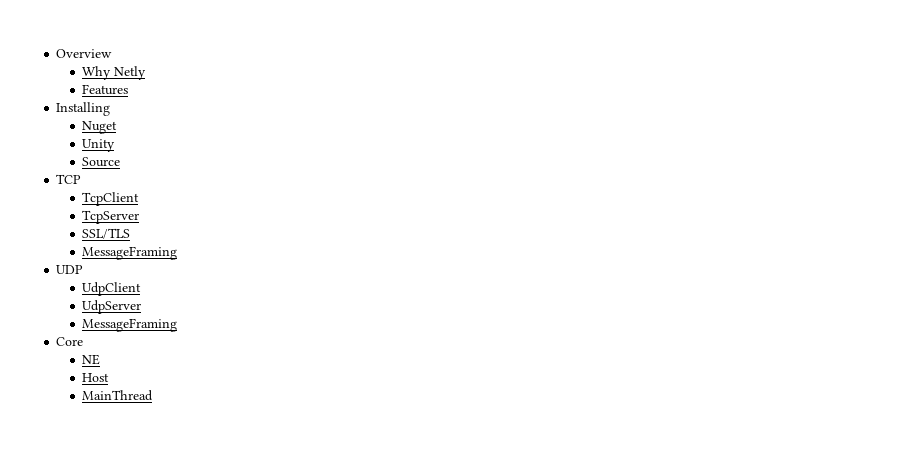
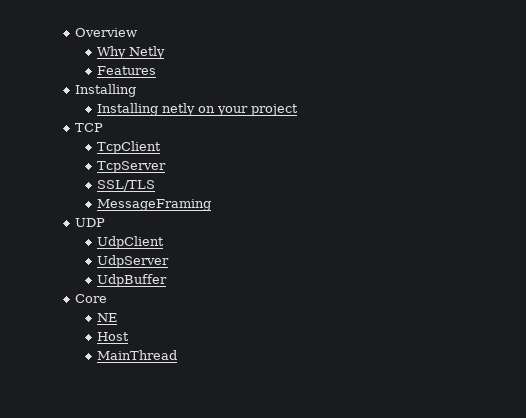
[82,121,118,134] [82,139,116,152] [82,157,121,167] Nuget // Unity // Source -> [96,103,298,116] Installing netly on your project
[82,318,178,332] MessageFraming -> [96,274,167,287] UdpBuffer

